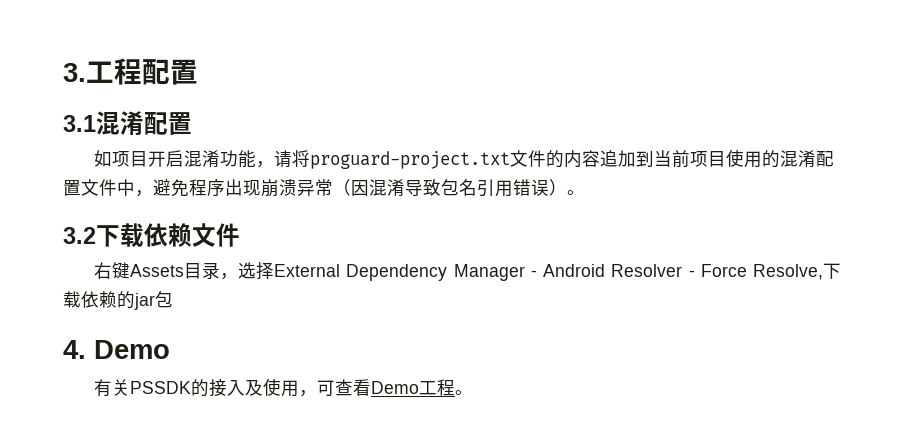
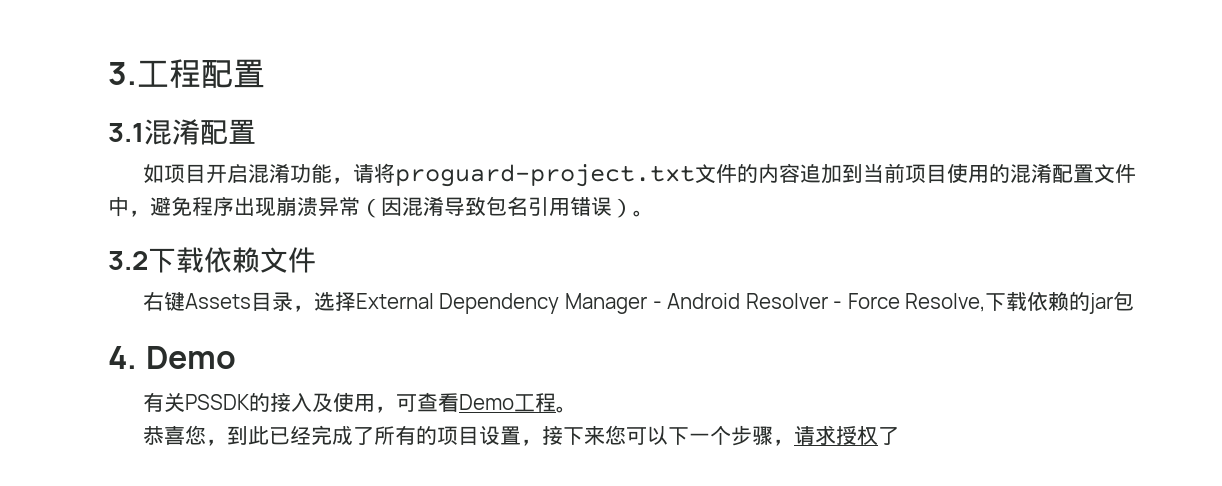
(474, 392) none -> [142,425,899,446] // 恭喜您，到此已经完成了所有的项目设置，接下来您可以下一个步骤，请求授权了

